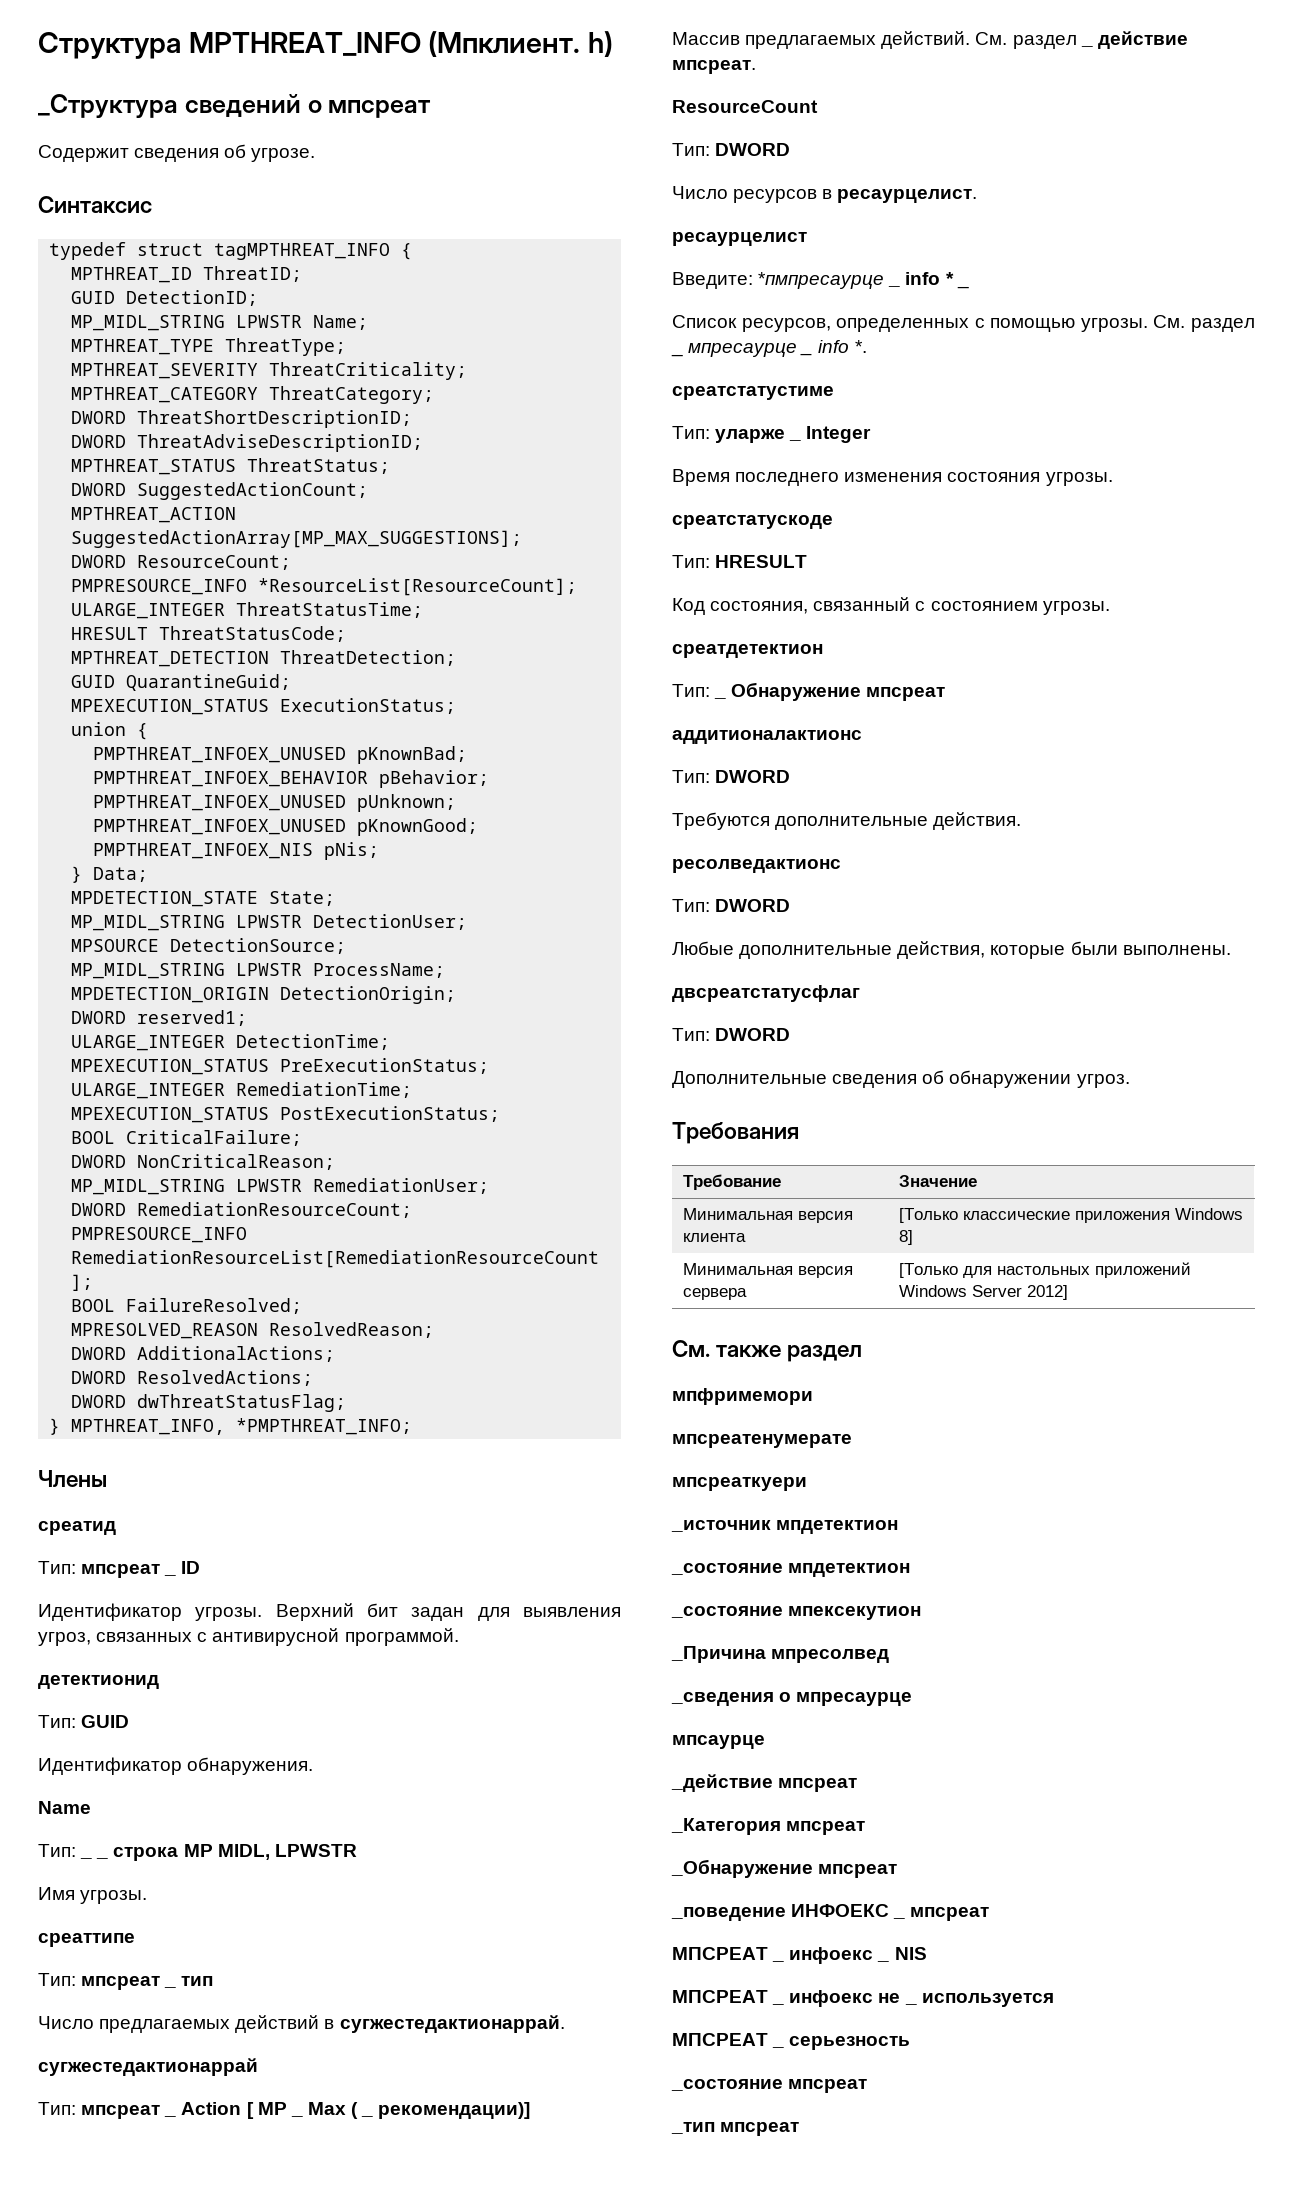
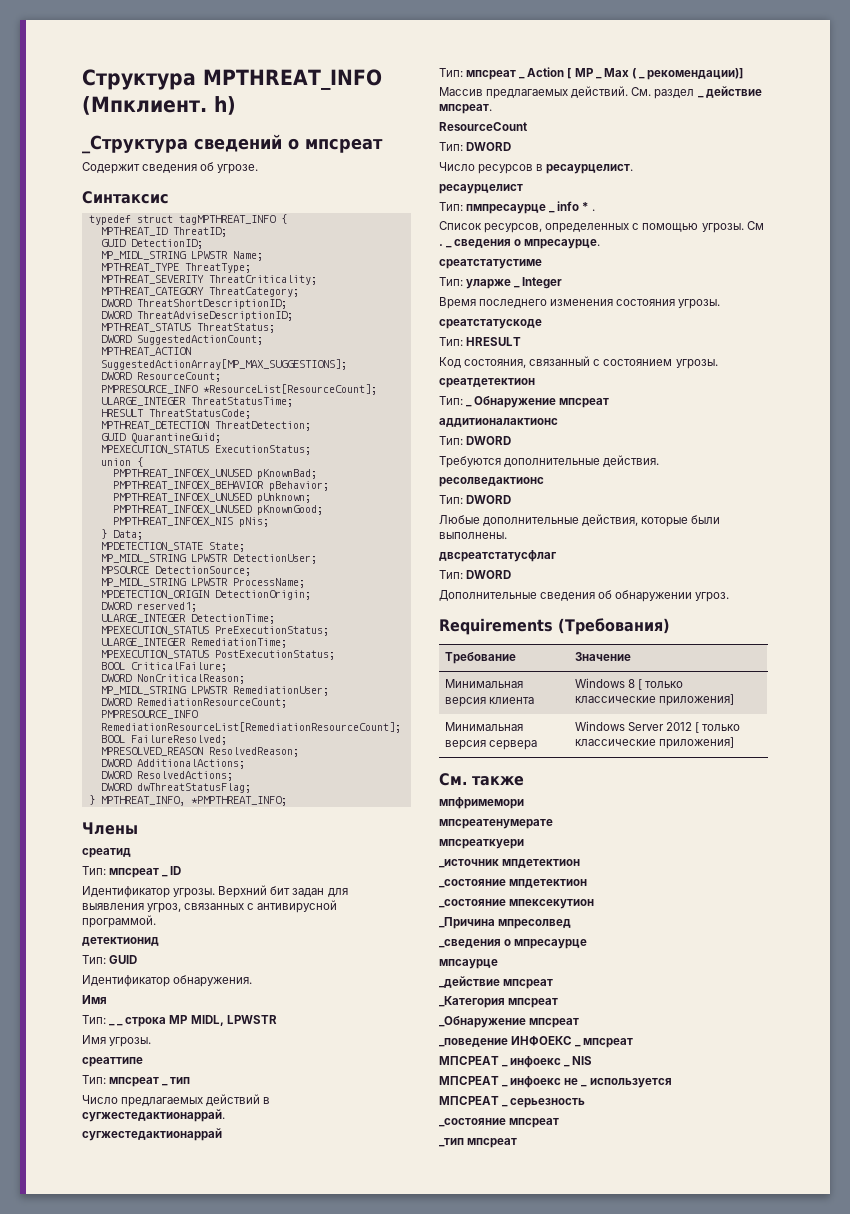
[38,1801,91,1814] Name -> [82,995,107,1004] Имя
[672,272,885,289] Введите: *пмпресаурце -> [439,202,547,214] Тип: пмпресаурце
[956,285,969,289] _ -> [591,209,595,211] .
[1153,315,1255,332] [671,343,814,357] [818,340,867,353] См. раздел _ мпресаурце _ info *. -> [746,221,764,230] [439,244,443,246] [446,239,601,249] См . _ сведения о мпресаурце.
[672,1122,799,1144] Требования -> [439,618,670,635] Requirements (Требования)
[898,1208,1243,1223] [898,1230,913,1245] [682,1263,853,1278] [682,1288,747,1300] [898,1262,1191,1278] [898,1285,1068,1300] [Только классические приложения Windows 8] // Минимальная версия сервера | [Только для настольных приложений Windows Server 2012] -> [574,678,683,690] [574,694,734,706] [444,722,523,731] [444,740,537,750] [574,721,741,733] [574,737,734,749] Windows 8 [ только классические приложения] // Минимальная версия сервера | Windows Server 2012 [ только классические приложения]
[787,1345,863,1362] раздел -> (524, 781) none

